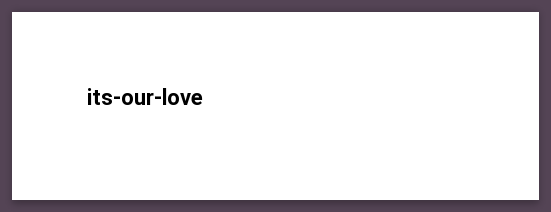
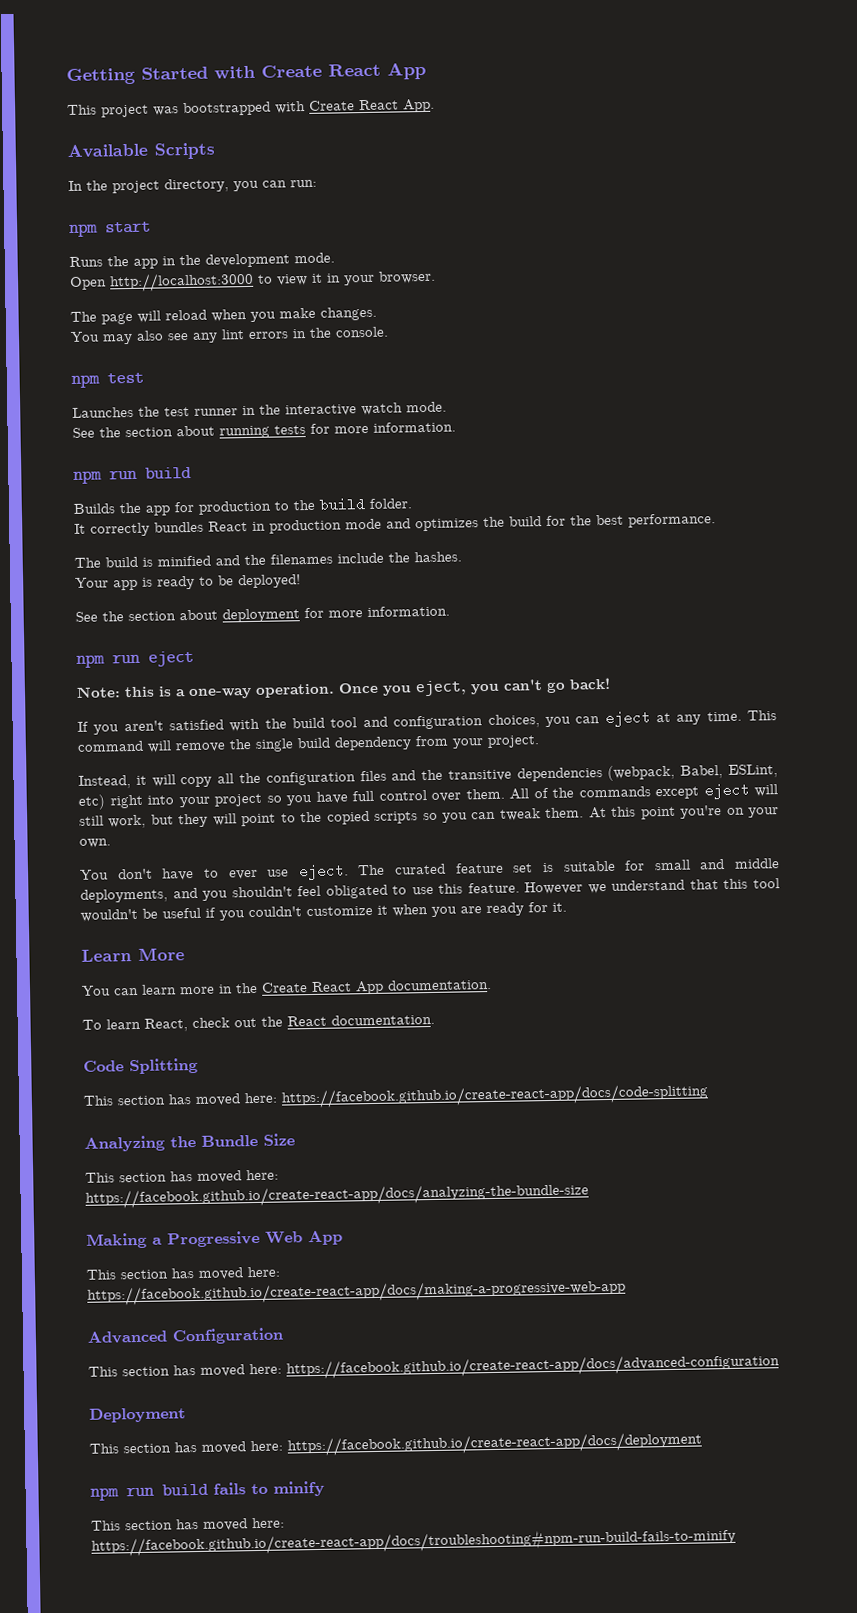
[87,88,203,105] its-our-love -> [66,61,426,86] [67,98,435,118] [67,142,215,160] [68,178,317,194] [69,221,151,237] [69,252,335,269] [69,270,436,293] [70,306,377,325] [70,326,389,345] [71,372,144,388] [72,401,447,418] [72,421,456,439] [73,466,192,484] [73,497,412,516] [74,513,716,537] [74,551,462,568] [75,574,301,591] [75,605,450,623] [76,650,194,668] [76,677,611,700] [77,710,778,735] [77,735,540,753] [78,764,779,789] [78,782,778,810] [79,805,780,829] [79,838,111,848] [80,858,780,881] [80,878,780,903] [80,901,567,922] [81,947,185,962] [81,978,492,996] [82,1013,435,1032] [83,1057,198,1075] [83,1083,709,1109] [84,1133,295,1152] [85,1169,279,1183] [85,1182,589,1209] [86,1230,343,1249] [86,1266,280,1280] [87,1278,626,1306] [87,1327,284,1345] [88,1353,780,1380] [89,1407,186,1423] [89,1431,702,1457] [90,1480,325,1501] [91,1517,285,1531] [91,1526,736,1557] Getting Started with Create React App // This project was bootstrapped with Create React App. // Available Scripts // In the project directory, you can run: // npm start // Runs the app in the development mode. // Open http://localhost:3000 to view it in your browser. // The page will reload when you make changes. // You may also see any lint errors in the console. // npm test // Launches the test runner in the interactive watch mode. // See the section about running tests for more information. // npm run build // Builds the app for production to the build folder. // It correctly bundles React in production mode and optimizes the build for the best performance. // The build is minified and the filenames include the hashes. // Your app is ready to be deployed! // See the section about deployment for more information. // npm run eject // Note: this is a one-way operation. Once you eject, you can't go back! // If you aren't satisfied with the build tool and configuration choices, you can eject at any time. This command will remove the single build dependency from your project. // Instead, it will copy all the configuration files and the transitive dependencies (webpack, Babel, ESLint, etc) right into your project so you have full control over them. All of the commands except eject will still work, but they will point to the copied scripts so you can tweak them. At this point you're on your own. // You don't have to ever use eject. The curated feature set is suitable for small and middle deployments, and you shouldn't feel obligated to use this feature. However we understand that this tool wouldn't be useful if you couldn't customize it when you are ready for it. // Learn More // You can learn more in the Create React App documentation. // To learn React, check out the React documentation. // Code Splitting // This section has moved here: https://facebook.github.io/create-react-app/docs/code-splitting // Analyzing the Bundle Size // This section has moved here: https://facebook.github.io/create-react-app/docs/analyzing-the-bundle-size // Making a Progressive Web App // This section has moved here: https://facebook.github.io/create-react-app/docs/making-a-progressive-web-app // Advanced Configuration // This section has moved here: https://facebook.github.io/create-react-app/docs/advanced-configuration // Deployment // This section has moved here: https://facebook.github.io/create-react-app/docs/deployment // npm run build fails to minify // This section has moved here: https://facebook.github.io/create-react-app/docs/troubleshooting#npm-run-build-fails-to-minify

